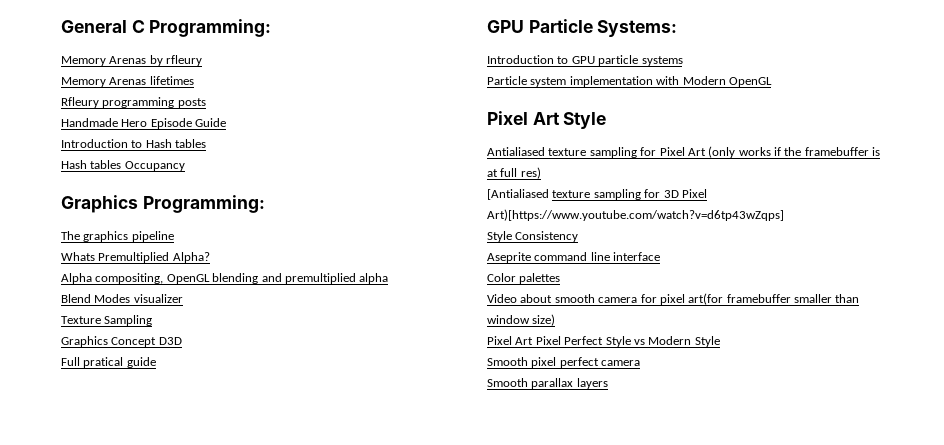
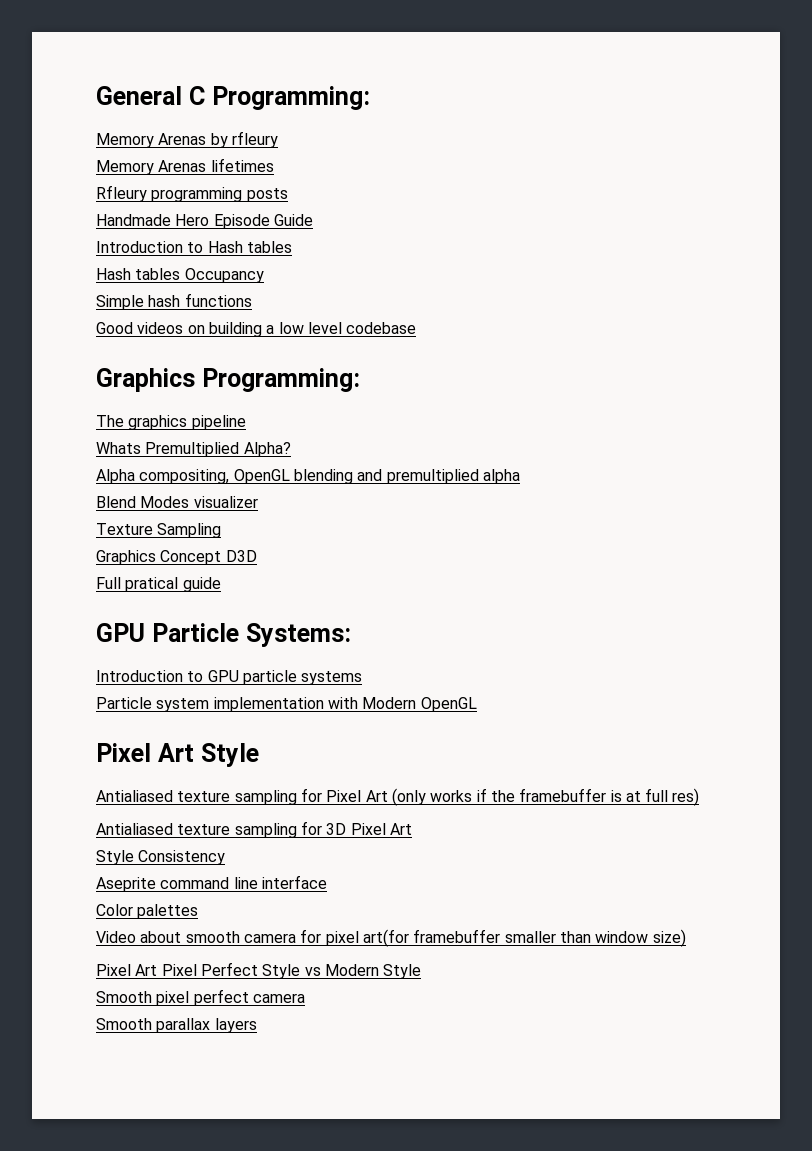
(185, 166) none -> [96,293,252,310] [96,322,417,337] // Simple hash functions // Good videos on building a low level codebase
[487,189,549,200] [Antialiased -> [96,823,173,835] Antialiased
[487,209,784,221] Art)[https://www.youtube.com/watch?v=d6tp43wZqps] -> [389,823,412,835] Art

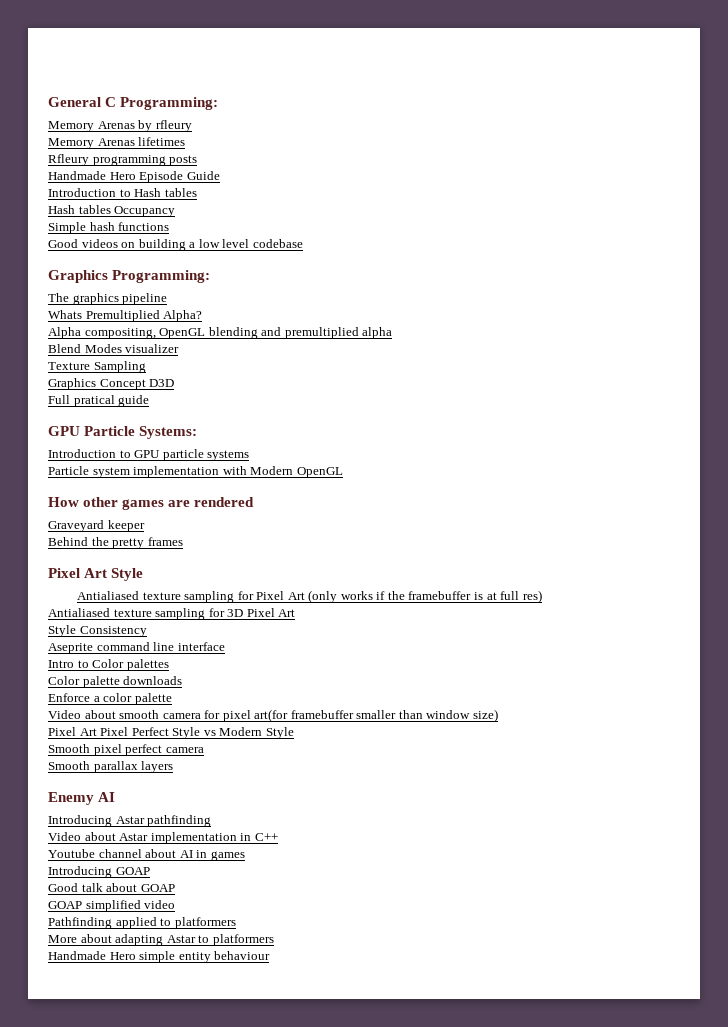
(477, 704) none -> [48,497,255,510] [48,520,145,532] [48,537,183,549] // How other games are rendered // Graveyard keeper // Behind the pretty frames
(327, 882) none -> [48,660,89,668] Intro to
(199, 911) none -> [48,676,183,688] [48,693,172,705] // Color palette downloads // Enforce a color palette
(257, 1025) none -> [48,792,116,805] [48,815,212,827] [48,832,278,844] [48,849,245,861] [48,866,150,878] [48,883,175,892] [48,900,176,912] [48,917,236,929] [48,934,274,946] [48,951,271,963] // Enemy AI // Introducing Astar pathfinding // Video about Astar implementation in C++ // Youtube channel about AI in games // Introducing GOAP // Good talk about GOAP // GOAP simplified video // Pathfinding applied to platformers // More about adapting Astar to platformers // Handmade Hero simple entity behaviour

